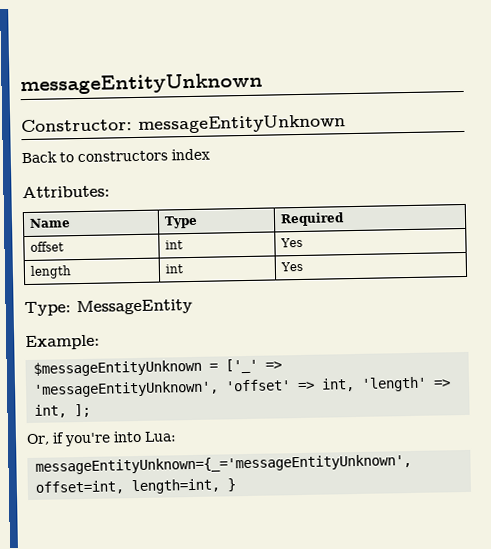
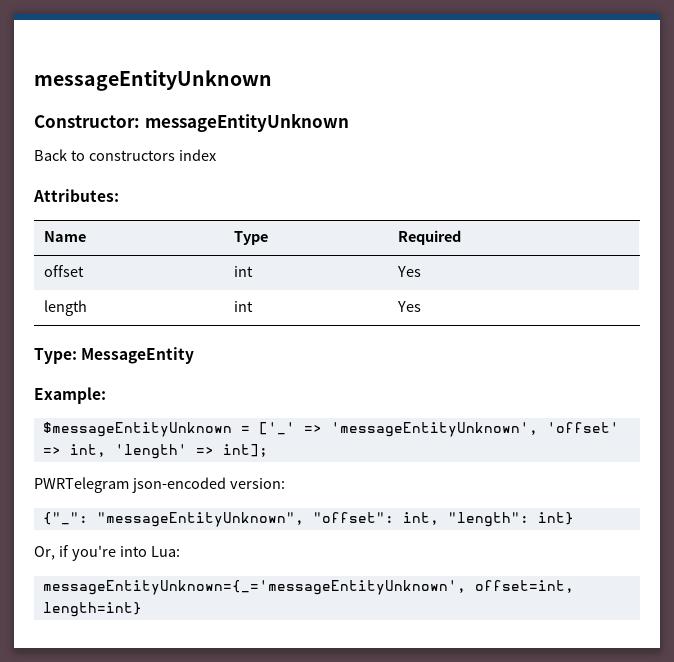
[34,403,92,418] int, ]; -> [222,444,268,457] [34,477,285,493] [42,512,574,527] int]; // PWRTelegram json-encoded version: // {"_": "messageEntityUnknown", "offset": int, "length": int}
[131,478,237,495] length=int, } -> [42,602,142,617] length=int}

